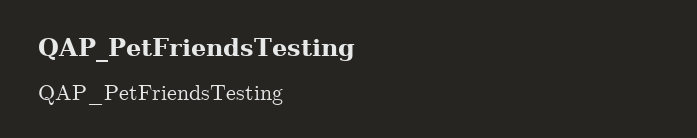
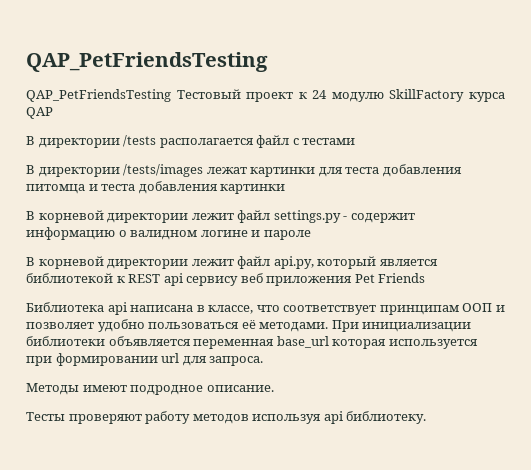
(283, 95) none -> [176,89,505,102] [26,107,53,119] [26,135,356,148] [26,164,462,177] [26,181,286,194] [26,210,415,223] [26,227,311,240] [26,256,438,269] [26,273,426,286] [26,302,505,315] [26,319,472,332] [26,336,478,349] [26,353,264,366] [26,383,274,395] [26,411,427,424] Тестовый проект к 24 модулю SkillFactory курса QAP // В директории /tests располагается файл с тестами // В директории /tests/images лежат картинки для теста добавления питомца и теста добавления картинки // В корневой директории лежит файл settings.py - содержит информацию о валидном логине и пароле // В корневой директории лежит файл api.py, который является библиотекой к REST api сервису веб приложения Pet Friends // Библиотека api написана в классе, что соответствует принципам ООП и позволяет удобно пользоваться её методами. При инициализации библиотеки объявляется переменная base_url которая используется при формировании url для запроса. // Методы имеют подродное описание. // Тесты проверяют работу методов используя api библиотеку.

